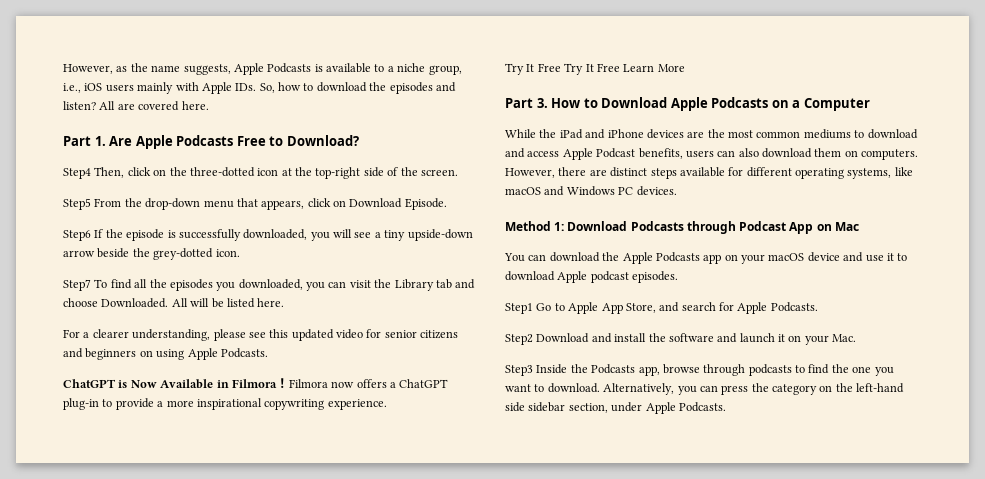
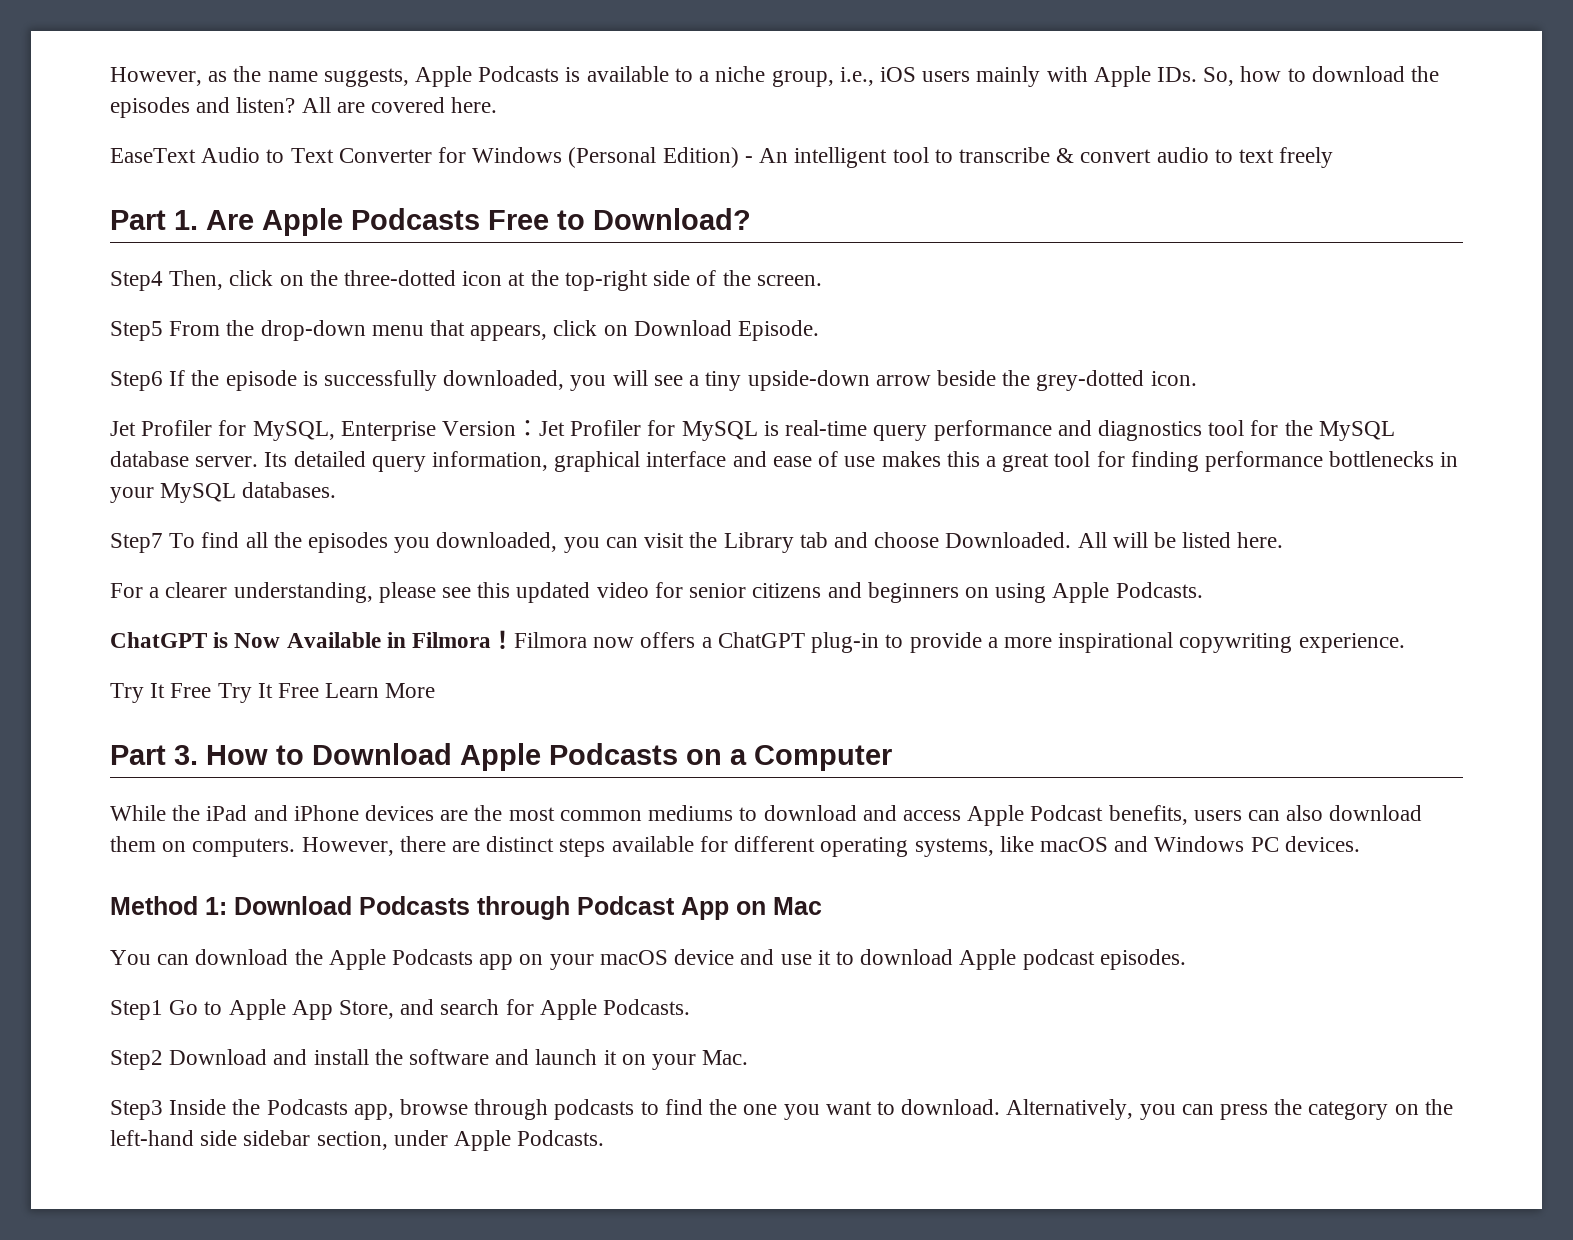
(209, 105) none -> [110,147,1334,168] // EaseText Audio to Text Converter for Windows (Personal Edition) - An intelligent tool to transcribe & convert audio to text freely
(240, 253) none -> [110,420,1395,441] [110,451,1459,472] [110,482,337,503] // Jet Profiler for MySQL, Enterprise Version：Jet Profiler for MySQL is real-time query performance and diagnostics tool for the MySQL database server. Its detailed query information, graphical interface and ease of use makes this a great tool for finding performance bottlenecks in your MySQL databases.

